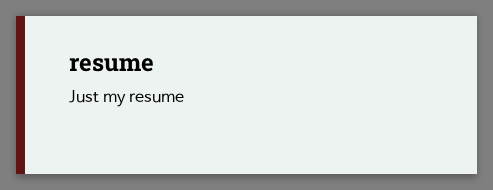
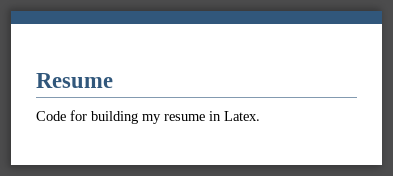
[69,58,154,72] [69,90,185,107] resume // Just my resume -> [36,73,113,88] [36,110,260,124] Resume // Code for building my resume in Latex.

